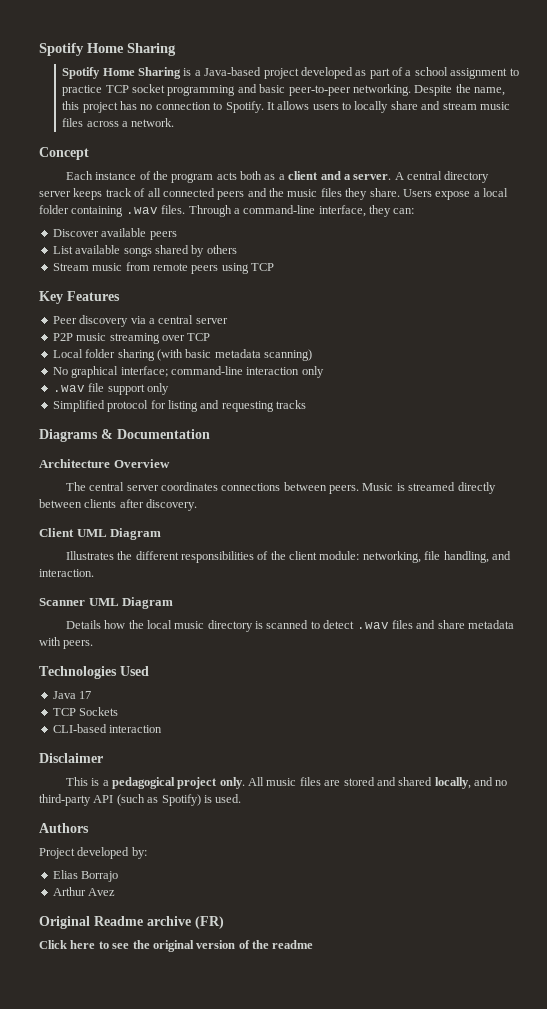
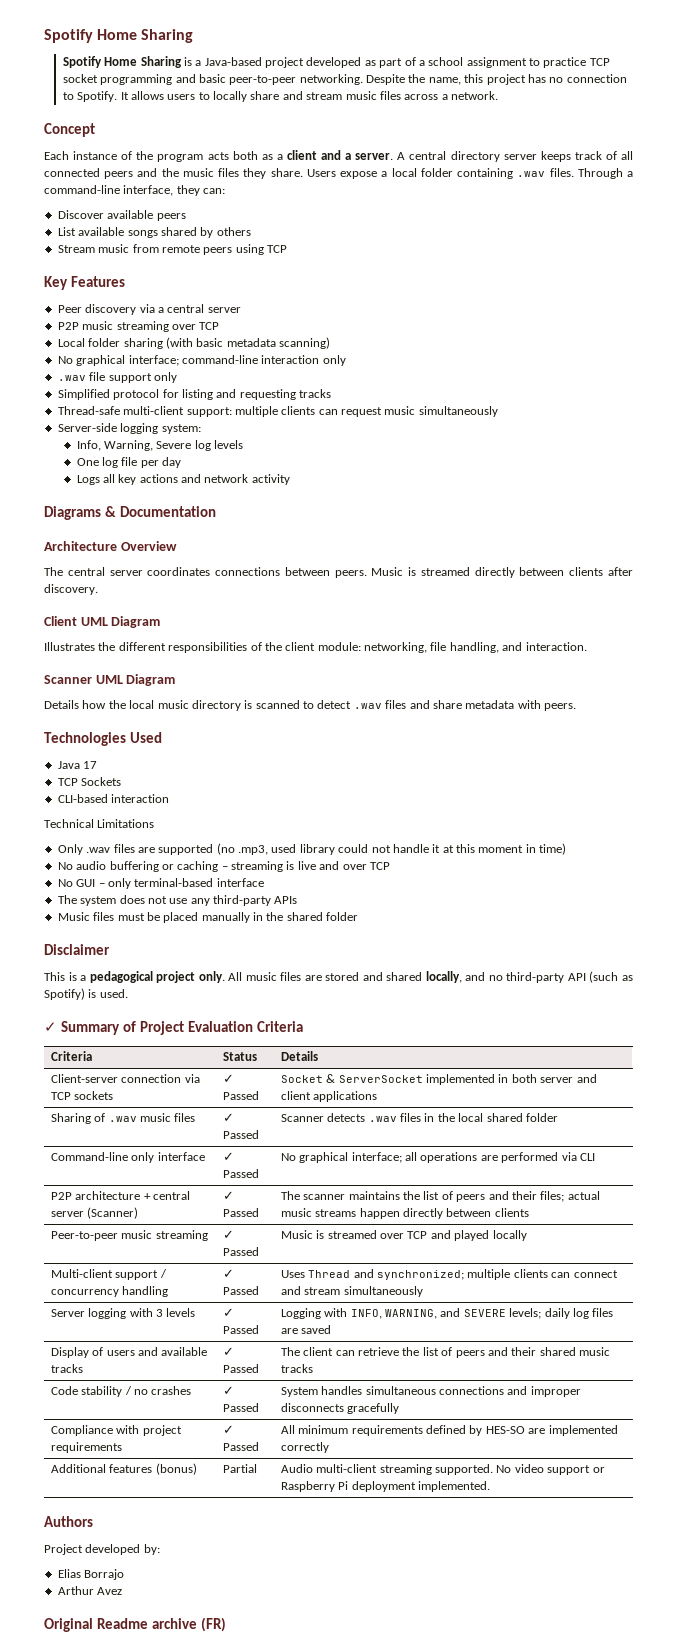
(306, 404) none -> [57,406,498,417] [57,423,201,434] [76,440,244,451] [76,457,182,468] [76,474,290,485] // Thread-safe multi-client support: multiple clients can request music simultaneously // Server-side logging system: // Info, Warning, Severe log levels // One log file per day // Logs all key actions and network activity
(163, 729) none -> [44,819,155,828] [57,843,567,855] [57,861,390,872] [57,878,264,889] [57,895,298,906] [57,912,359,923] // Technical Limitations // Only .wav files are supported (no .mp3, used library could not handle it at this moment in time) // No audio buffering or caching – streaming is live and over TCP // No GUI – only terminal-based interface // The system does not use any third-party APIs // Music files must be placed manually in the shared folder
(242, 798) none -> [44,1021,303,1035] [50,1051,92,1061] [222,1052,257,1061] [280,1051,318,1061] [50,1074,200,1083] [50,1091,114,1100] [222,1074,234,1083] [222,1091,259,1100] [280,1074,597,1085] [280,1091,378,1102] [50,1113,196,1124] [222,1113,234,1122] [222,1130,259,1139] [280,1113,558,1122] [50,1152,205,1163] [222,1152,234,1161] [222,1169,259,1178] [280,1152,595,1163] [50,1191,191,1200] [50,1207,139,1219] [222,1191,234,1200] [222,1208,259,1217] [280,1191,600,1202] [280,1208,529,1219] [50,1230,208,1241] [222,1230,234,1239] [222,1247,259,1256] [280,1230,527,1241] [50,1269,167,1280] [50,1286,169,1297] [222,1269,234,1278] [222,1286,259,1295] [280,1269,618,1280] [280,1286,423,1297] [50,1308,196,1319] [222,1308,234,1317] [222,1325,259,1334] [280,1308,614,1319] [280,1325,332,1334] [50,1347,208,1358] [50,1364,83,1373] [222,1347,234,1356] [222,1364,259,1373] [280,1347,611,1358] [280,1364,313,1373] [50,1386,192,1397] [222,1386,234,1395] [222,1403,259,1412] [280,1386,581,1397] [280,1403,400,1414] [50,1425,182,1436] [50,1442,122,1453] [222,1425,234,1434] [222,1442,259,1451] [280,1425,618,1436] [280,1442,329,1453] [50,1463,197,1475] [222,1464,257,1473] [280,1464,605,1475] [280,1481,491,1492] // ✓ Summary of Project Evaluation Criteria // Criteria | Status | Details // Client-server connection via TCP sockets | ✓ Passed | Socket & ServerSocket implemented in both server and client applications // Sharing of .wav music files | ✓ Passed | Scanner detects .wav files in the local shared folder // Command-line only interface | ✓ Passed | No graphical interface; all operations are performed via CLI // P2P architecture + central server (Scanner) | ✓ Passed | The scanner maintains the list of peers and their files; actual music streams happen directly between clients // Peer-to-peer music streaming | ✓ Passed | Music is streamed over TCP and played locally // Multi-client support / concurrency handling | ✓ Passed | Uses Thread and synchronized; multiple clients can connect and stream simultaneously // Server logging with 3 levels | ✓ Passed | Logging with INFO, WARNING, and SEVERE levels; daily log files are saved // Display of users and available tracks | ✓ Passed | The client can retrieve the list of peers and their shared music tracks // Code stability / no crashes | ✓ Passed | System handles simultaneous connections and improper disconnects gracefully // Compliance with project requirements | ✓ Passed | All minimum requirements defined by HES-SO are implemented correctly // Additional features (bonus) | Partial | Audio multi-client streaming supported. No video support or Raspberry Pi deployment implemented.
[39,940,314,952] // Click here to see the original version of the readme -> (226, 1624) none

